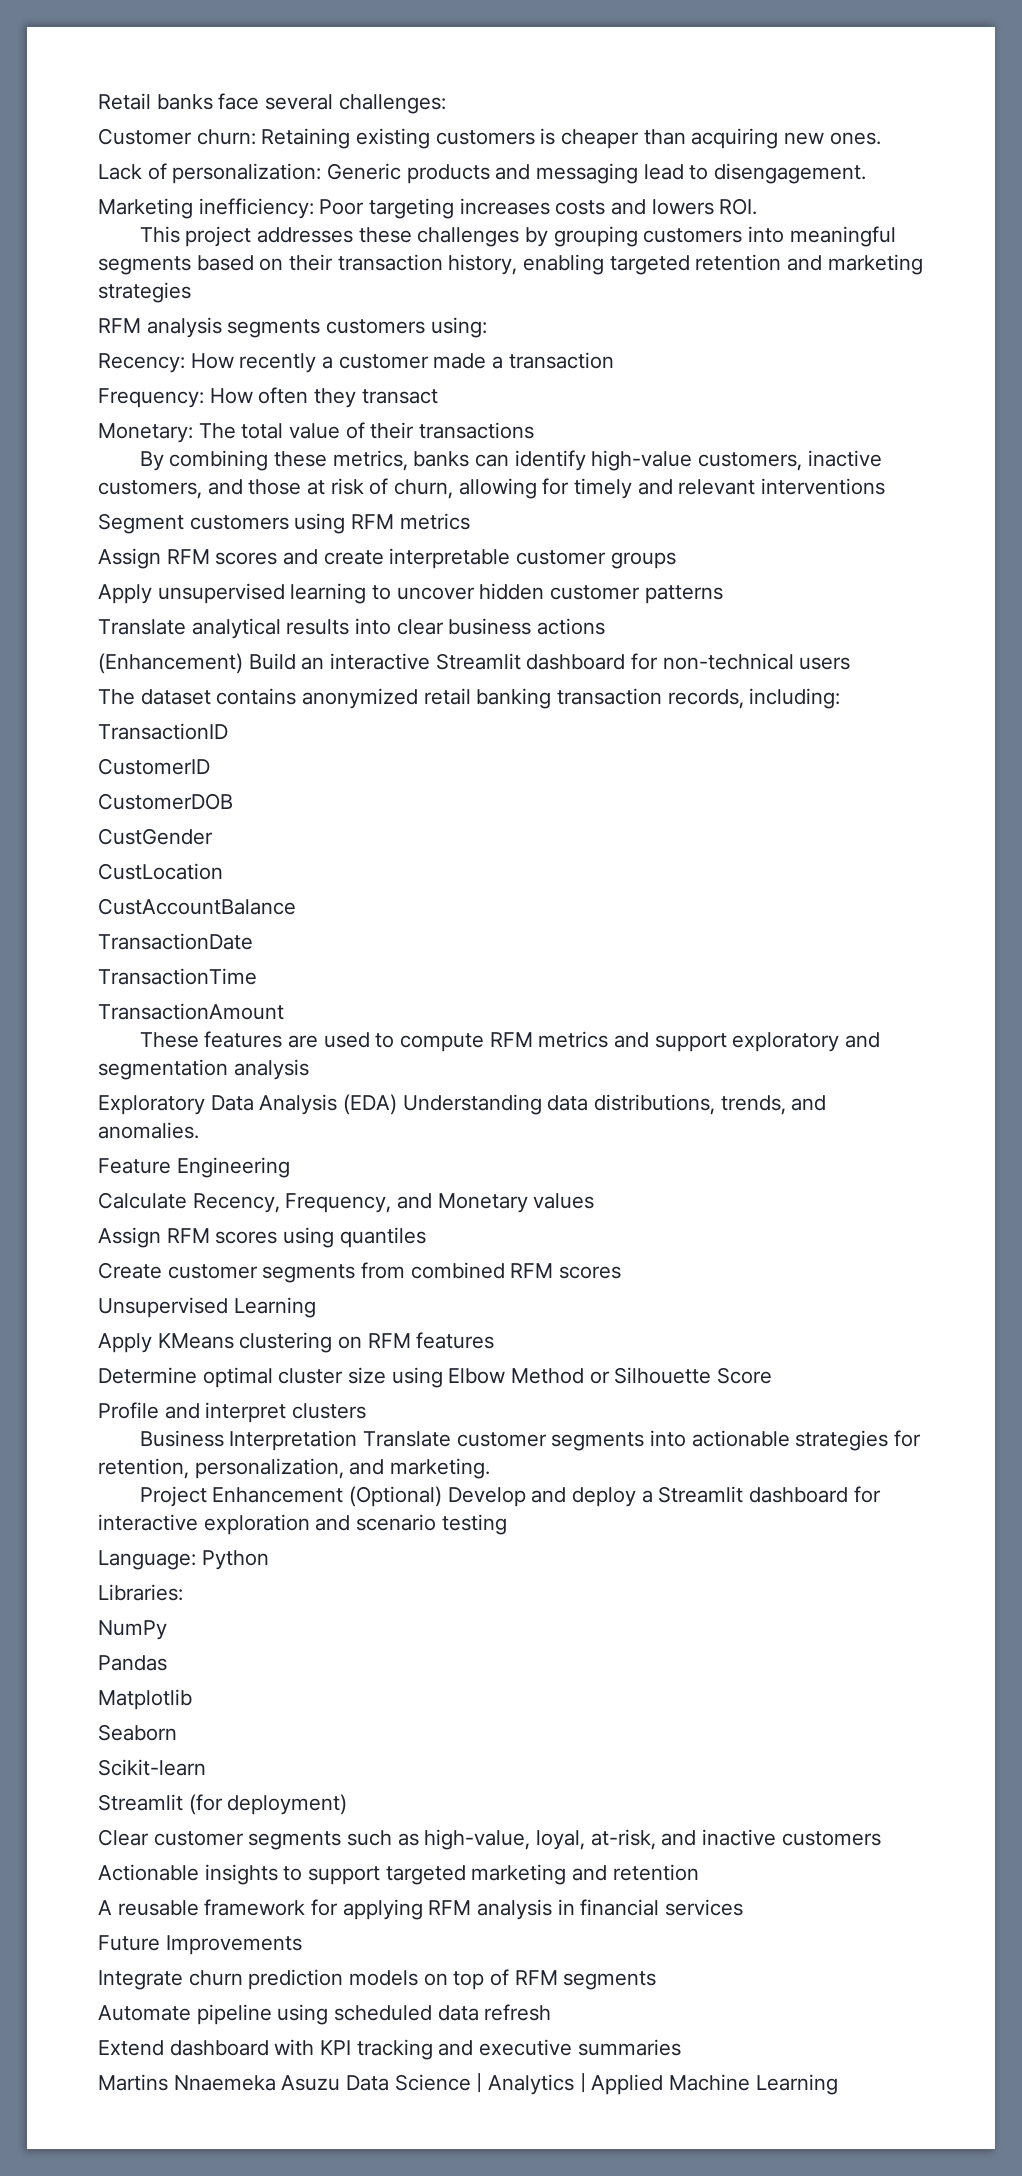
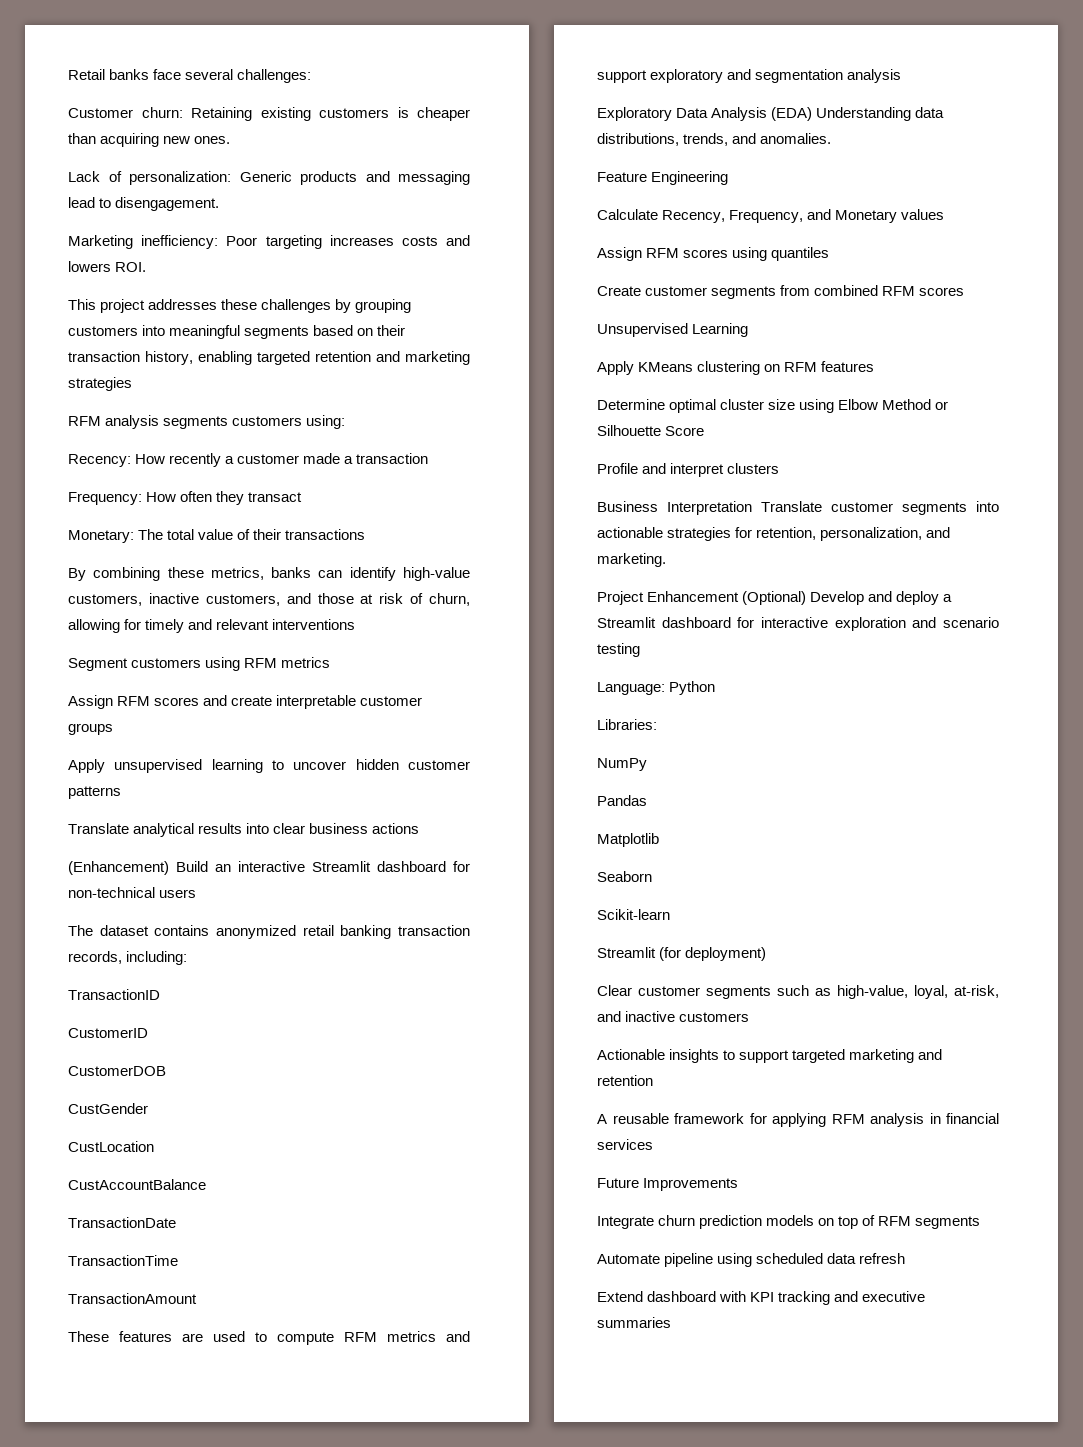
[98,2073,838,2095] // Martins Nnaemeka Asuzu Data Science | Analytics | Applied Machine Learning -> (671, 1322) none

